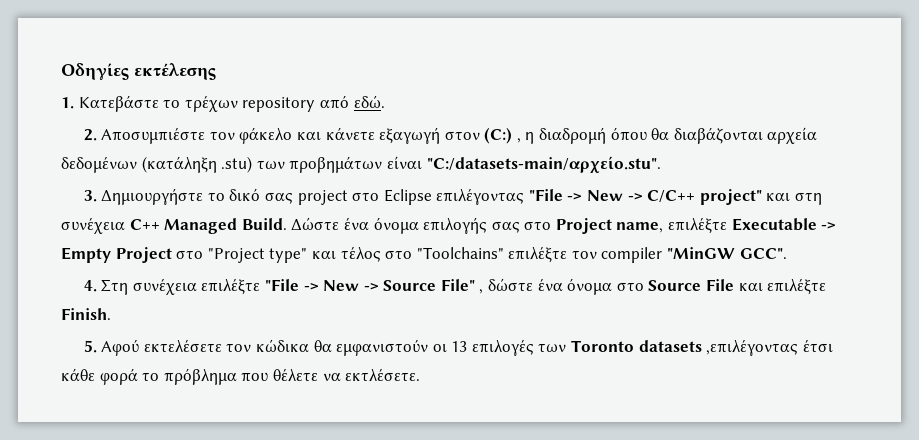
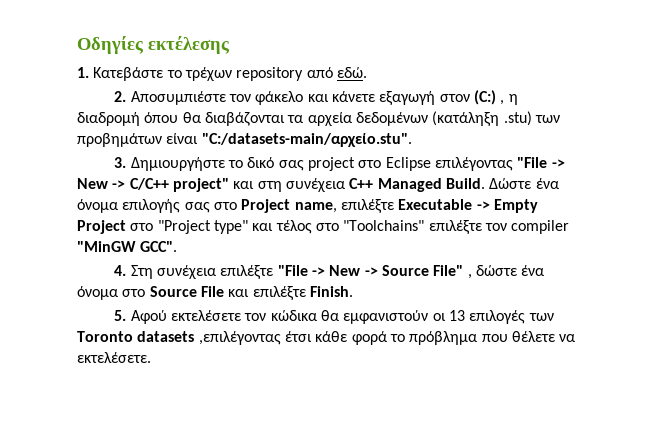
(763, 135) none -> [287,115,304,123] τα
[345,368,421,382] εκτλέσετε. -> [77,352,151,363] εκτελέσετε.

